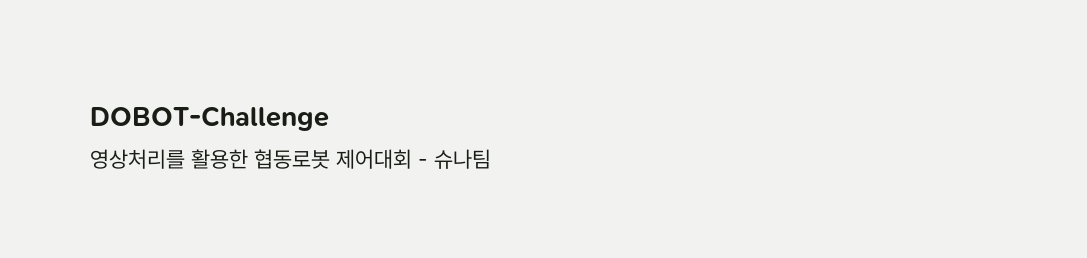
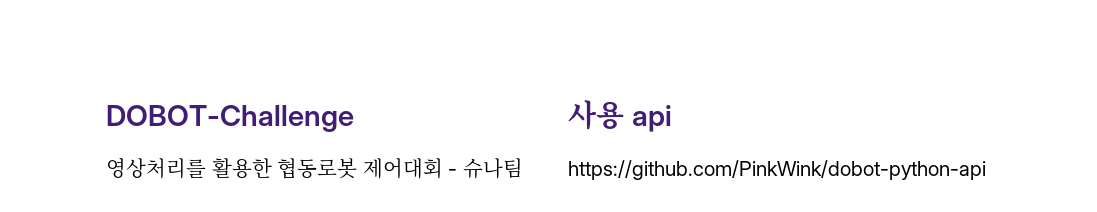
(491, 159) none -> [568,100,672,132] [568,160,986,180] // 사용 api // https://github.com/PinkWink/dobot-python-api

